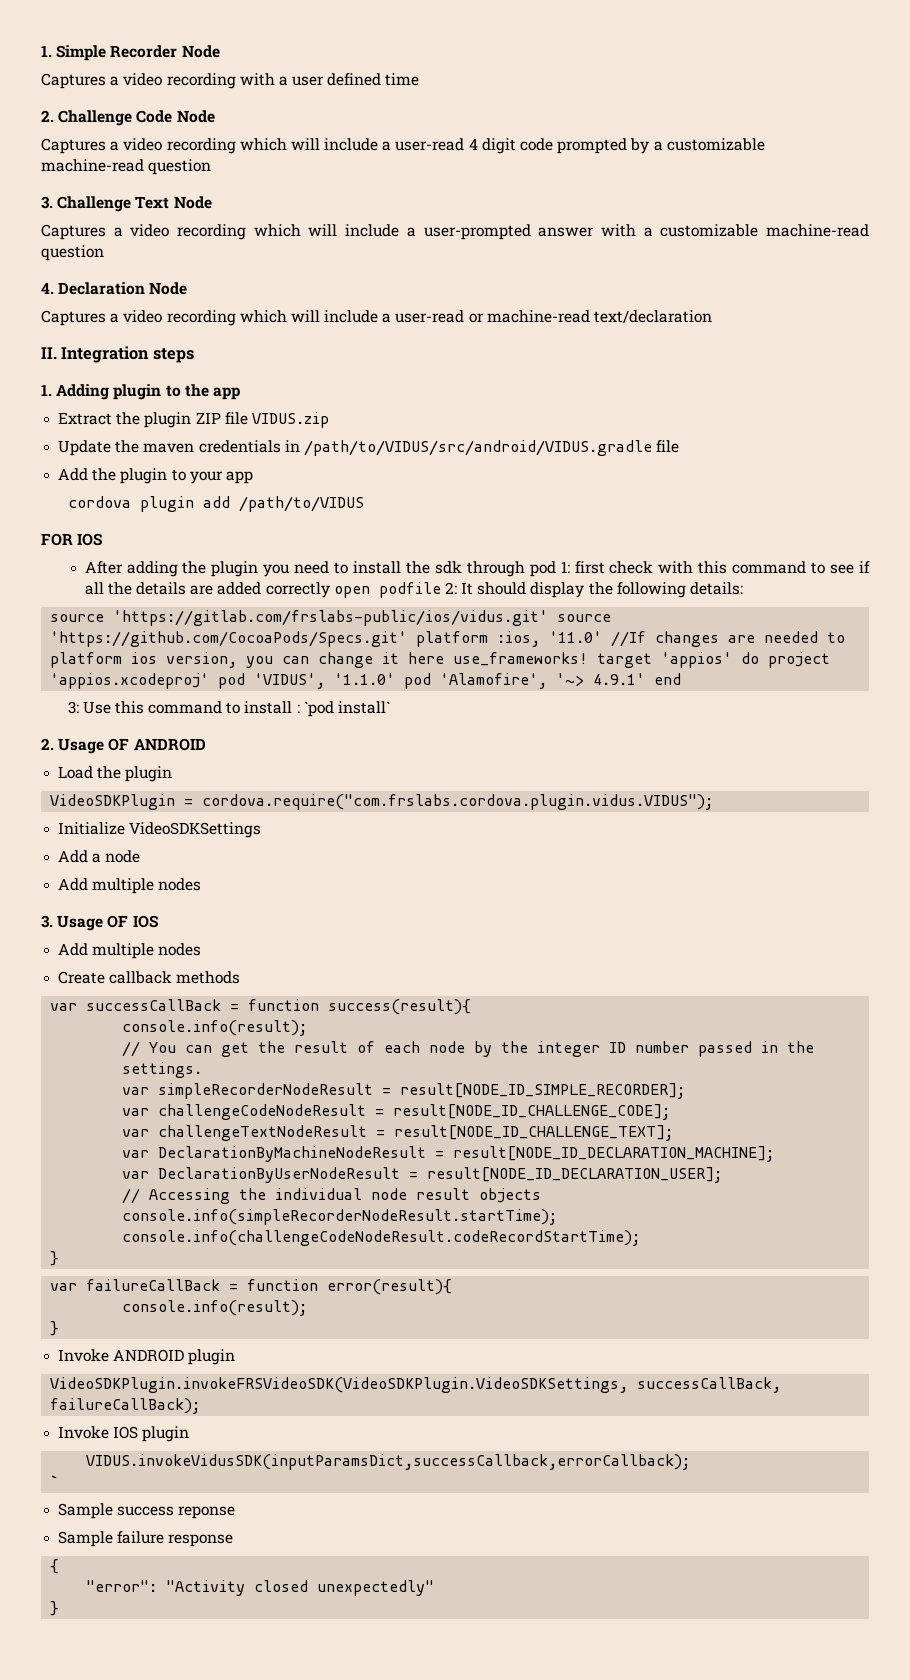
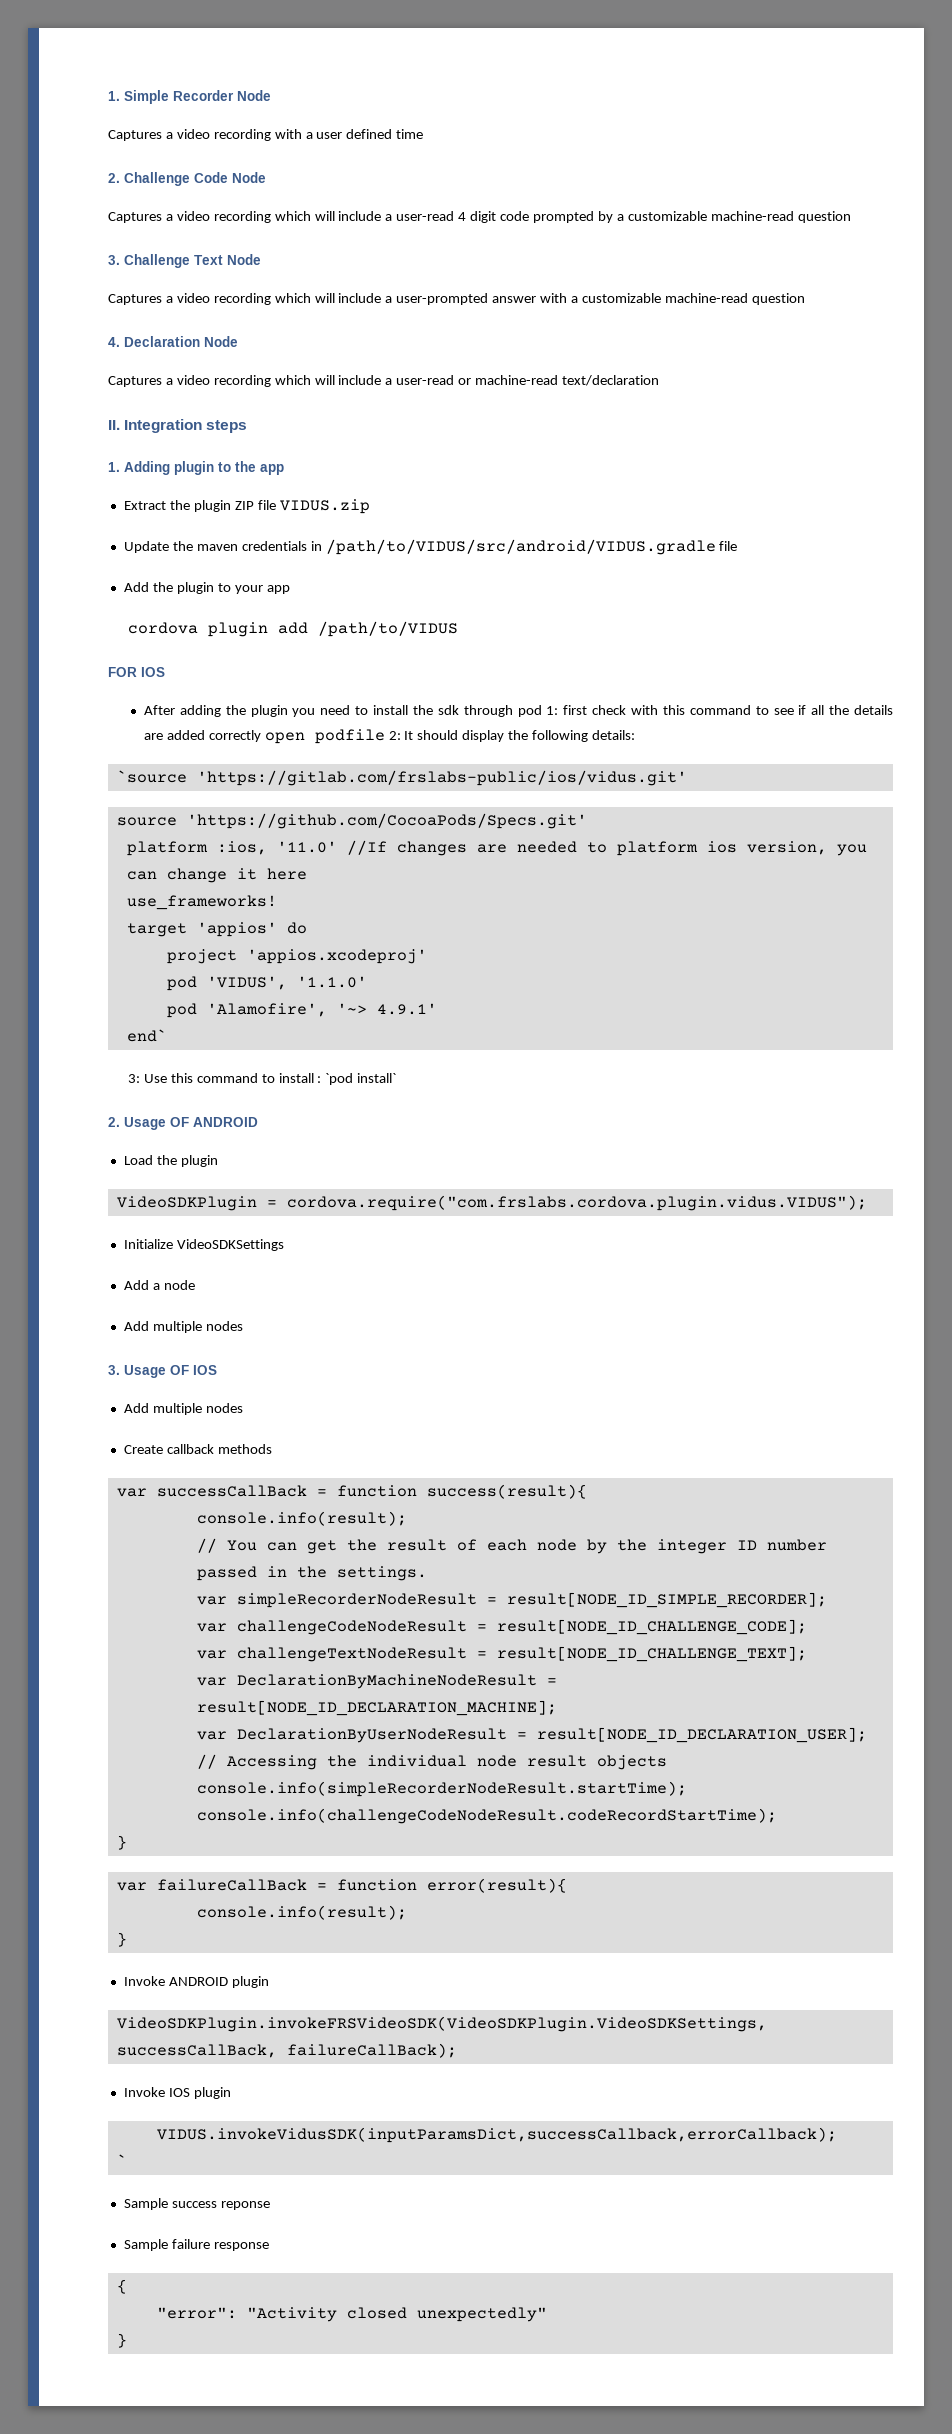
[50,614,105,622] source -> [116,770,187,783] `source
(549, 618) none -> (687, 778) //
(408, 639) none -> (587, 821) //
(445, 658) none -> (307, 874) //
(589, 659) none -> (277, 902) //
(760, 658) none -> (307, 928) //
(210, 681) none -> (427, 956) //
(396, 679) none -> (367, 982) //
[654,673,682,685] end -> [126,1029,167,1042] // end`

